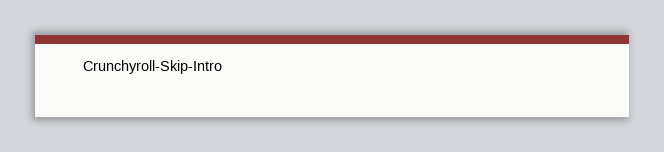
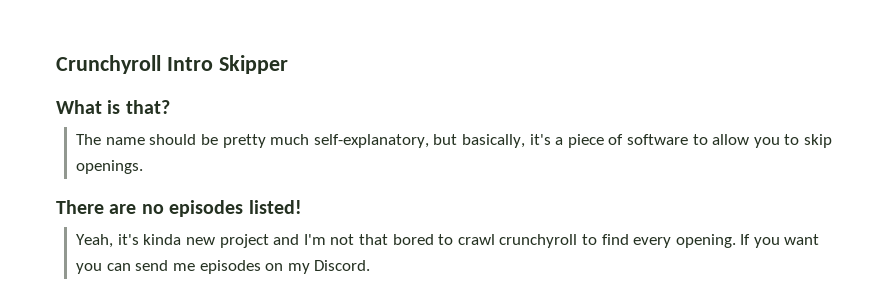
[83,60,222,74] Crunchyroll-Skip-Intro -> [56,55,288,74] [56,100,170,114] [76,134,832,148] [76,160,144,174] [56,200,302,217] [76,234,820,248] [76,260,371,274] Crunchyroll Intro Skipper // What is that? // The name should be pretty much self-explanatory, but basically, it's a piece of software to allow you to skip openings. // There are no episodes listed! // Yeah, it's kinda new project and I'm not that bored to crawl crunchyroll to find every opening. If you want you can send me episodes on my Discord.

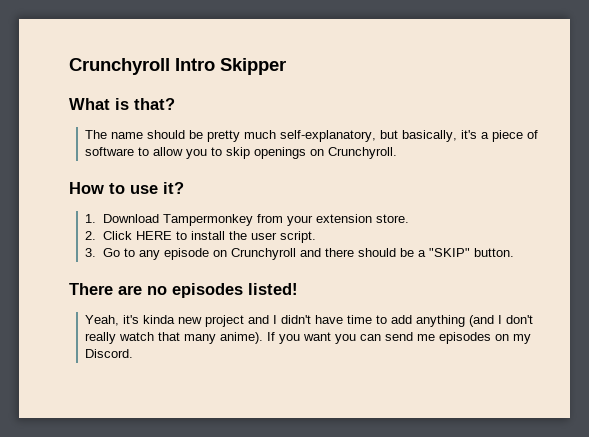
[76,160,144,174] openings. -> [254,147,398,159] [69,182,184,194] [85,214,409,226] [85,231,316,243] [85,248,514,260] openings on Crunchyroll. // How to use it? // 1. Download Tampermonkey from your extension store. // 2. Click HERE to install the user script. // 3. Go to any episode on Crunchyroll and there should be a "SKIP" button.
[303,234,736,248] I'm not that bored to crawl crunchyroll to find every opening. -> [273,315,534,327] [85,332,264,344] I didn't have time to add anything (and I don't really watch that many anime).

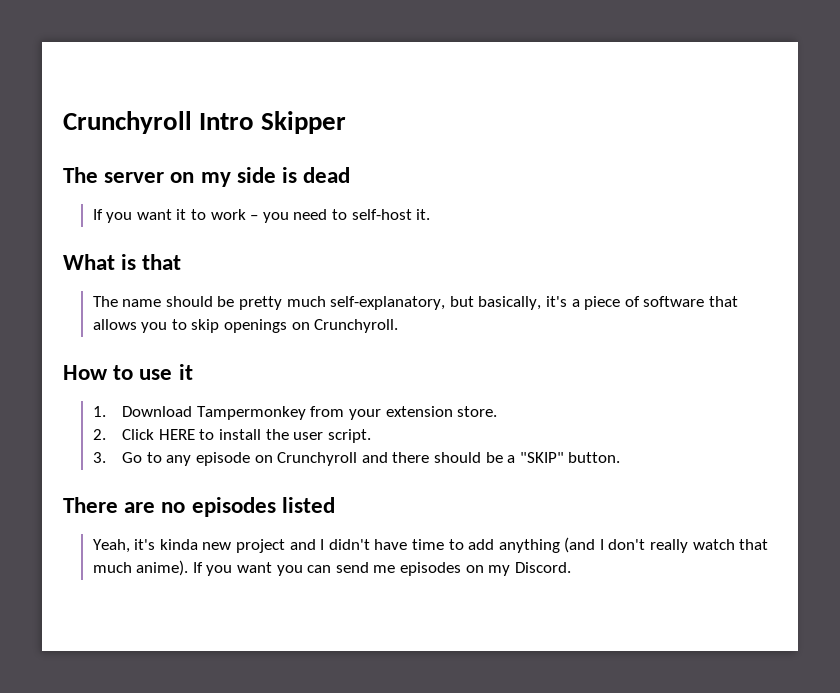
(286, 66) none -> [63,167,351,187] [92,209,431,223] // The server on my side is dead // If you want it to work – you need to self-host it.
[134,98,175,110] that? -> [142,254,182,270] that
[138,147,184,156] to allow -> [708,296,738,307] [92,319,137,330] that allows
[163,182,184,194] it? -> [178,364,193,380] it
[248,283,298,295] listed! -> [281,497,335,513] listed
[184,334,217,344] many -> [92,562,132,573] much

